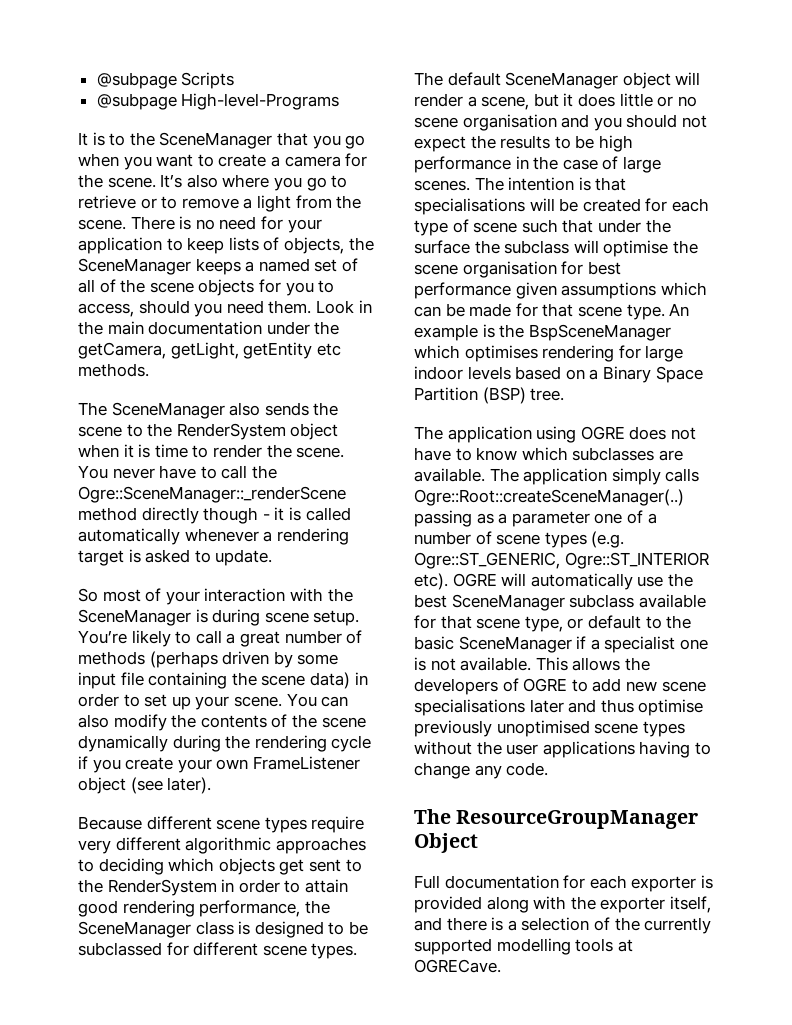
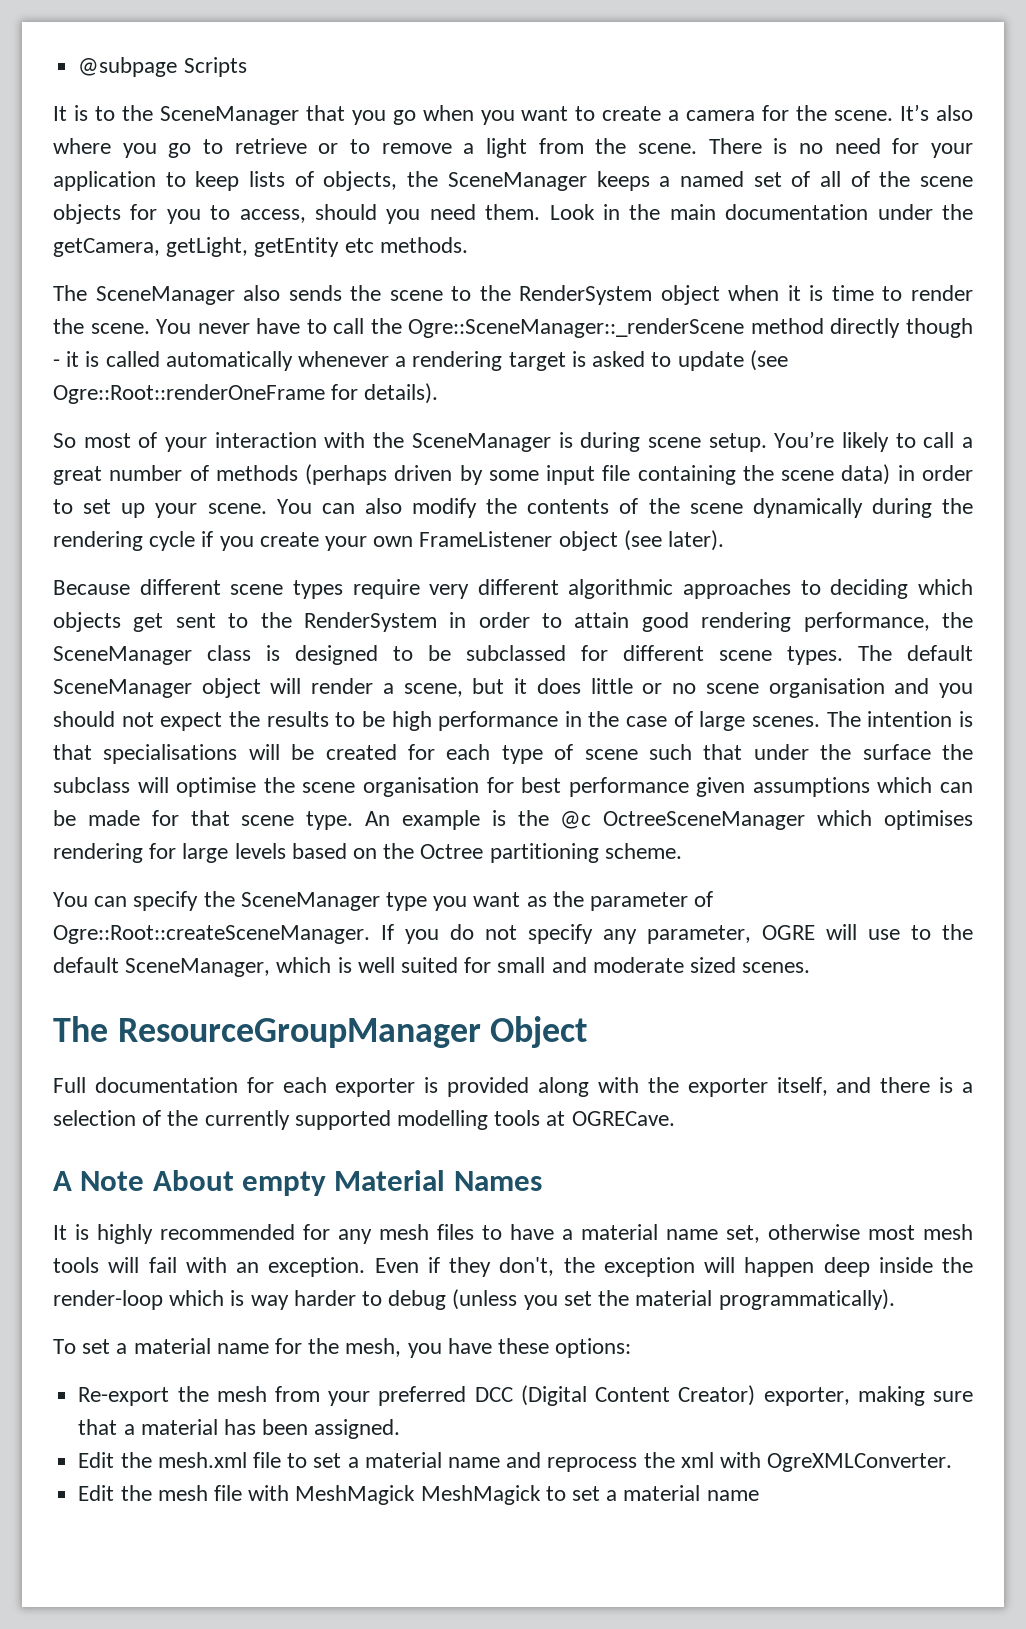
[96,93,340,110] // @subpage High-level-Programs -> (247, 67) none
[215,549,273,566] update. -> [677,350,788,371] [53,383,439,404] update (see Ogre::Root::renderOneFrame for details).
[528,324,671,341] BspSceneManager -> [560,811,806,830] @c OctreeSceneManager
[414,366,463,380] indoor -> (229, 853) none
[589,366,703,383] [414,387,565,404] [414,426,696,443] [414,447,683,461] [414,468,700,485] [414,489,684,506] [414,510,657,527] [414,531,625,548] [414,552,709,569] [414,573,693,590] [414,594,706,611] [414,615,692,632] [414,636,708,653] [414,657,650,671] [414,678,706,695] [414,699,704,716] [414,720,685,737] [414,741,711,758] [414,762,549,779] a Binary Space Partition (BSP) tree. // The application using OGRE does not have to know which subclasses are available. The application simply calls Ogre::Root::createSceneManager(..) passing as a parameter one of a number of scene types (e.g. Ogre::ST_GENERIC, Ogre::ST_INTERIOR etc). OGRE will automatically use the best SceneManager subclass available for that scene type, or default to the basic SceneManager if a specialist one is not available. This allows the developers of OGRE to add new scene specialisations later and thus optimise previously unoptimised scene types without the user applications having to change any code. -> [383,843,682,863] [53,891,714,911] [53,924,973,944] [53,957,811,977] the Octree partitioning scheme. // You can specify the SceneManager type you want as the parameter of Ogre::Root::createSceneManager. If you do not specify any parameter, OGRE will use to the default SceneManager, which is well suited for small and moderate sized scenes.
(501, 966) none -> [53,1170,542,1196] [53,1224,973,1244] [53,1257,973,1277] [53,1289,895,1310] [53,1338,632,1358] [78,1385,974,1406] [78,1419,401,1439] [78,1452,953,1472] [78,1485,759,1505] // A Note About empty Material Names // It is highly recommended for any mesh files to have a material name set, otherwise most mesh tools will fail with an exception. Even if they don't, the exception will happen deep inside the render-loop which is way harder to debug (unless you set the material programmatically). // To set a material name for the mesh, you have these options: // Re-export the mesh from your preferred DCC (Digital Content Creator) exporter, making sure that a material has been assigned. // Edit the mesh.xml file to set a material name and reprocess the xml with OgreXMLConverter. // Edit the mesh file with MeshMagick MeshMagick to set a material name

